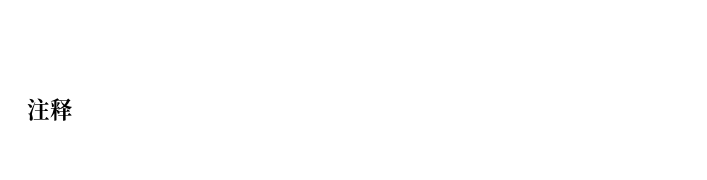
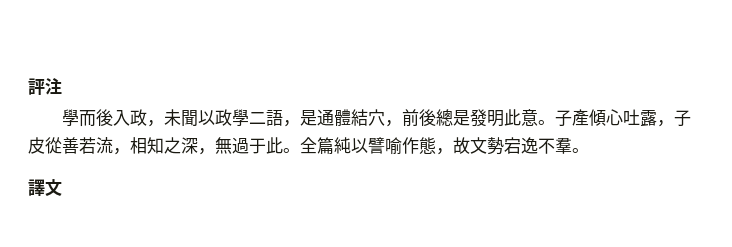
(27, 109) none -> [28,78,45,95] 評
[50,98,73,121] 释 -> [62,109,692,127] [28,137,589,155] [28,179,62,197] // 學而後入政，未聞以政學二語，是通體結穴，前後總是發明此意。子產傾心吐露，子皮從善若流，相知之深，無過于此。全篇純以譬喻作態，故文勢宕逸不羣。 // 譯文

